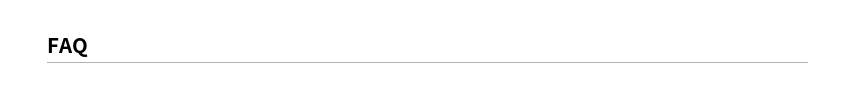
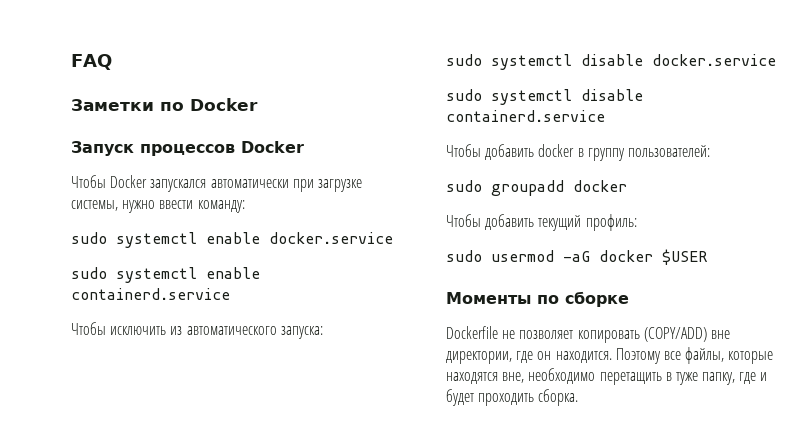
(88, 47) none -> [71,98,258,111] [71,141,304,156] [71,175,362,192] [71,200,245,213] [71,232,393,248] [71,267,260,283] [71,288,230,300] [71,322,323,339] [446,54,776,70] [446,89,643,105] [446,110,605,122] [446,144,710,161] [446,180,627,196] [446,214,637,231] [446,249,707,265] [446,291,629,307] [446,326,730,343] [446,347,774,364] [446,368,768,385] [446,389,579,406] // Заметки по Docker // Запуск процессов Docker // Чтобы Docker запускался автоматически при загрузке системы, нужно ввести команду: // sudo systemctl enable docker.service // sudo systemctl enable containerd.service // Чтобы исключить из автоматического запуска: // sudo systemctl disable docker.service // sudo systemctl disable containerd.service // Чтобы добавить docker в группу пользователей: // sudo groupadd docker // Чтобы добавить текущий профиль: // sudo usermod -aG docker $USER // Моменты по сборке // Dockerfile не позволяет копировать (COPY/ADD) вне директории, где он находится. Поэтому все файлы, которые находятся вне, необходимо перетащить в туже папку, где и будет проходить сборка.

